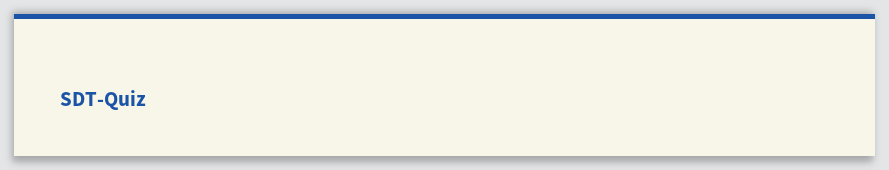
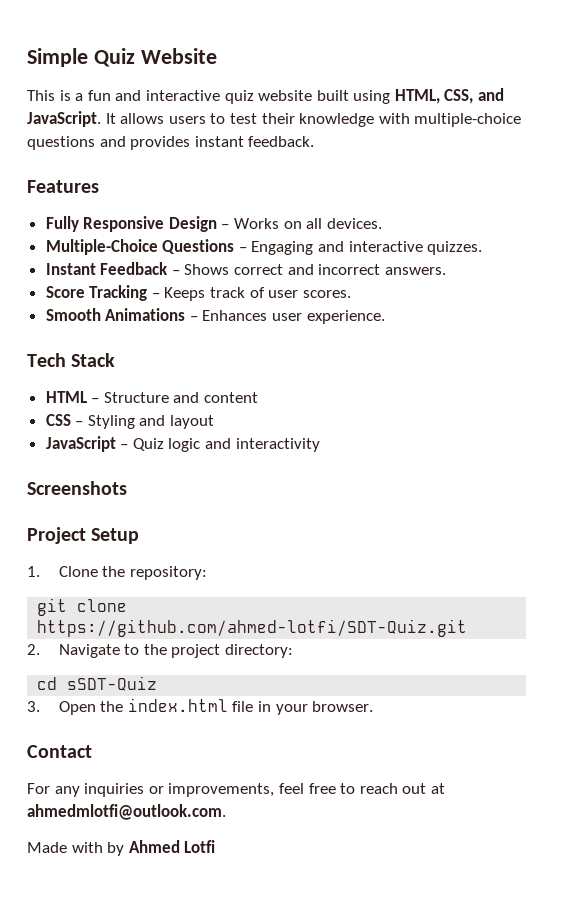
[60,90,146,110] SDT-Quiz -> [27,48,217,67] [27,88,505,104] [27,111,522,127] [27,136,315,150] [27,180,99,193] [45,216,382,232] [45,239,483,255] [45,262,446,275] [45,285,351,301] [45,308,385,324] [27,353,116,367] [45,391,259,403] [45,414,215,429] [45,436,320,452] [27,481,127,495] [27,527,140,544] [27,566,207,580] [37,598,128,616] [37,619,468,637] [27,644,294,658] [37,676,158,691] [27,698,374,715] [27,745,92,758] [27,783,445,797] [27,804,226,820] [27,840,216,856] Simple Quiz Website // This is a fun and interactive quiz website built using HTML, CSS, and JavaScript. It allows users to test their knowledge with multiple-choice questions and provides instant feedback. // Features // Fully Responsive Design – Works on all devices. // Multiple-Choice Questions – Engaging and interactive quizzes. // Instant Feedback – Shows correct and incorrect answers. // Score Tracking – Keeps track of user scores. // Smooth Animations – Enhances user experience. // Tech Stack // HTML – Structure and content // CSS – Styling and layout // JavaScript – Quiz logic and interactivity // Screenshots // Project Setup // 1. Clone the repository: // git clone https://github.com/ahmed-lotfi/SDT-Quiz.git // 2. Navigate to the project directory: // cd sSDT-Quiz // 3. Open the index.html file in your browser. // Contact // For any inquiries or improvements, feel free to reach out at ahmedmlotfi@outlook.com. // Made with by Ahmed Lotfi

